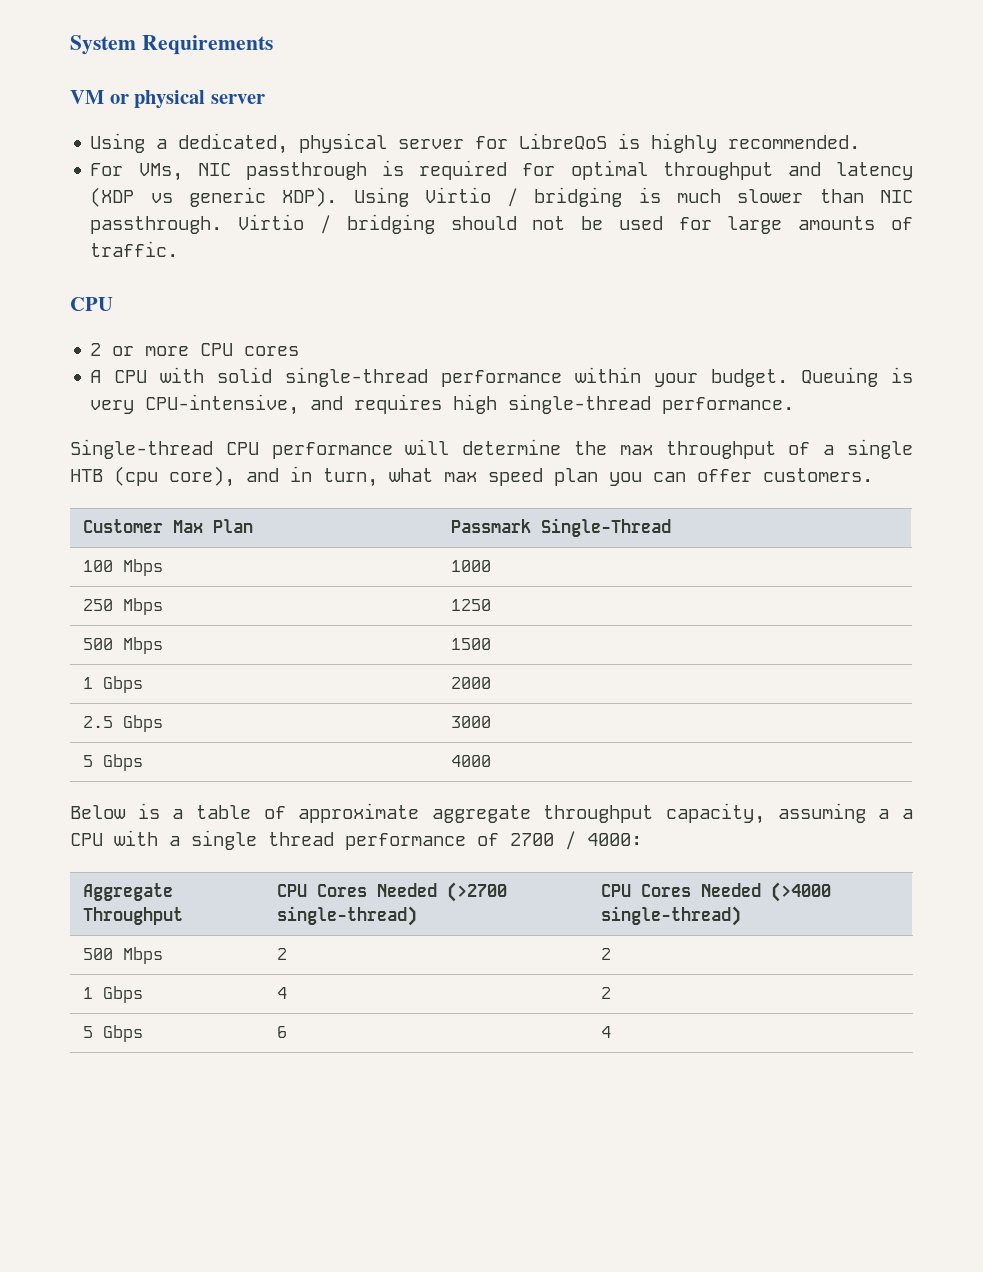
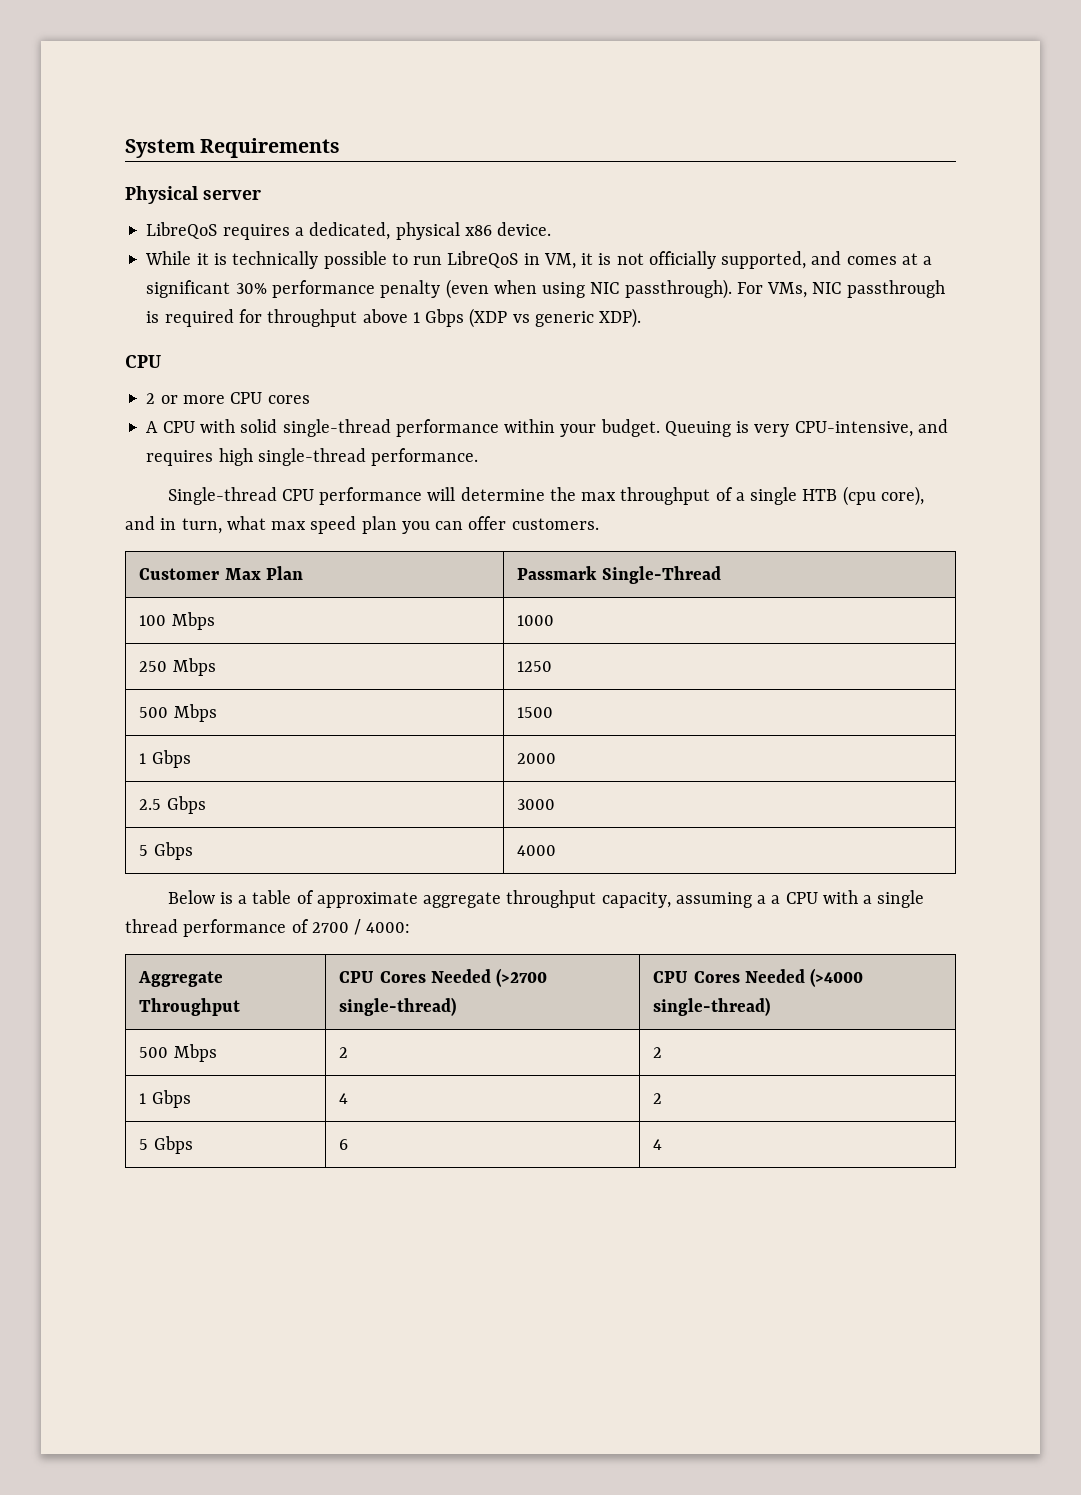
[70,90,206,109] VM or physical -> [125,186,198,204] Physical
[90,133,146,153] Using -> [146,222,290,240] LibreQoS requires
[398,133,861,153] server for LibreQoS is highly recommended. // -> [464,222,552,236] [145,251,933,269] [146,279,732,299] x86 device. // While it is technically possible to run LibreQoS in VM, it is not officially supported, and comes at a significant 30% performance penalty (even when using NIC passthrough).
[570,160,913,180] optimal throughput and latency -> [267,309,465,327] throughput above 1 Gbps
[353,187,914,207] [90,214,913,234] [90,241,179,257] Using Virtio / bridging is much slower than NIC passthrough. Virtio / bridging should not be used for large amounts of traffic. -> (642, 318) none

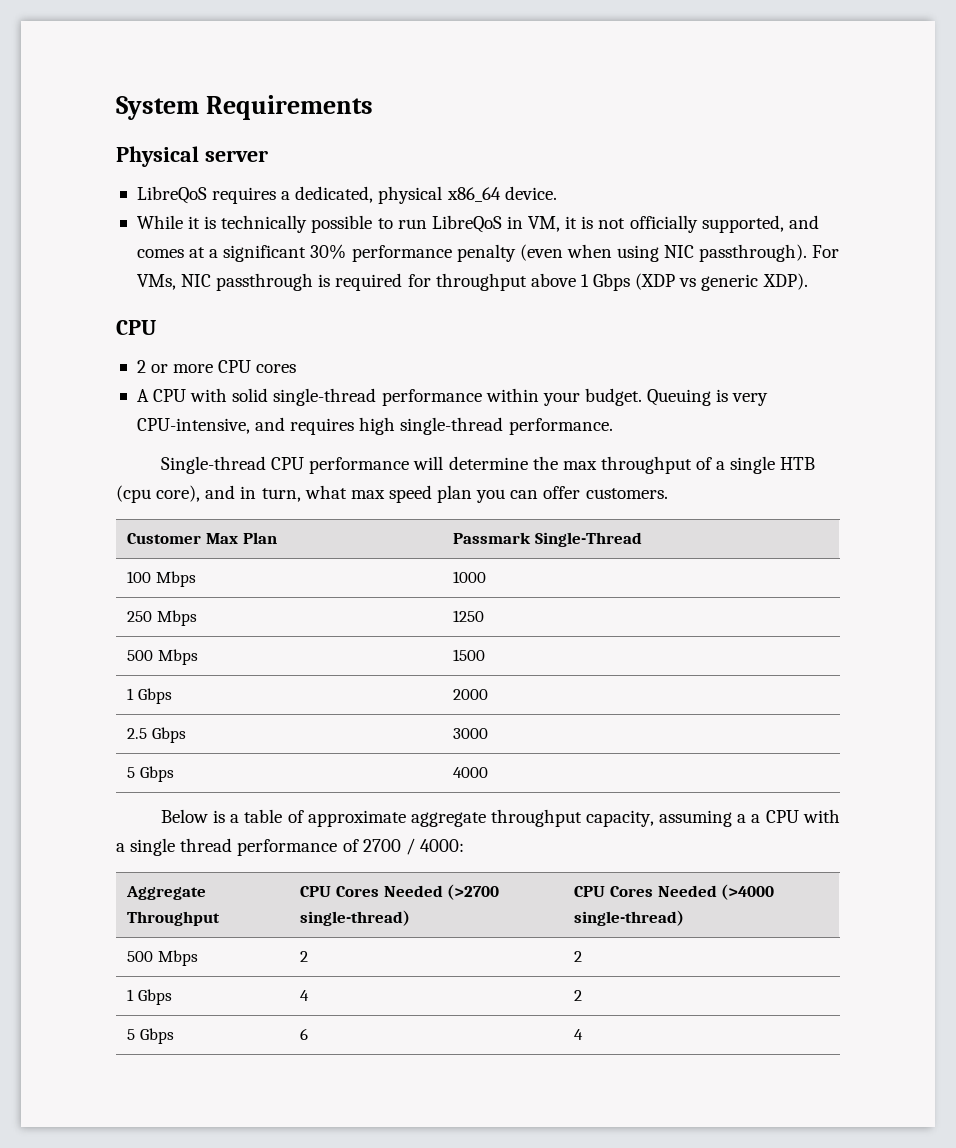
[464,225,492,236] x86 -> [446,187,501,202] x86_64

